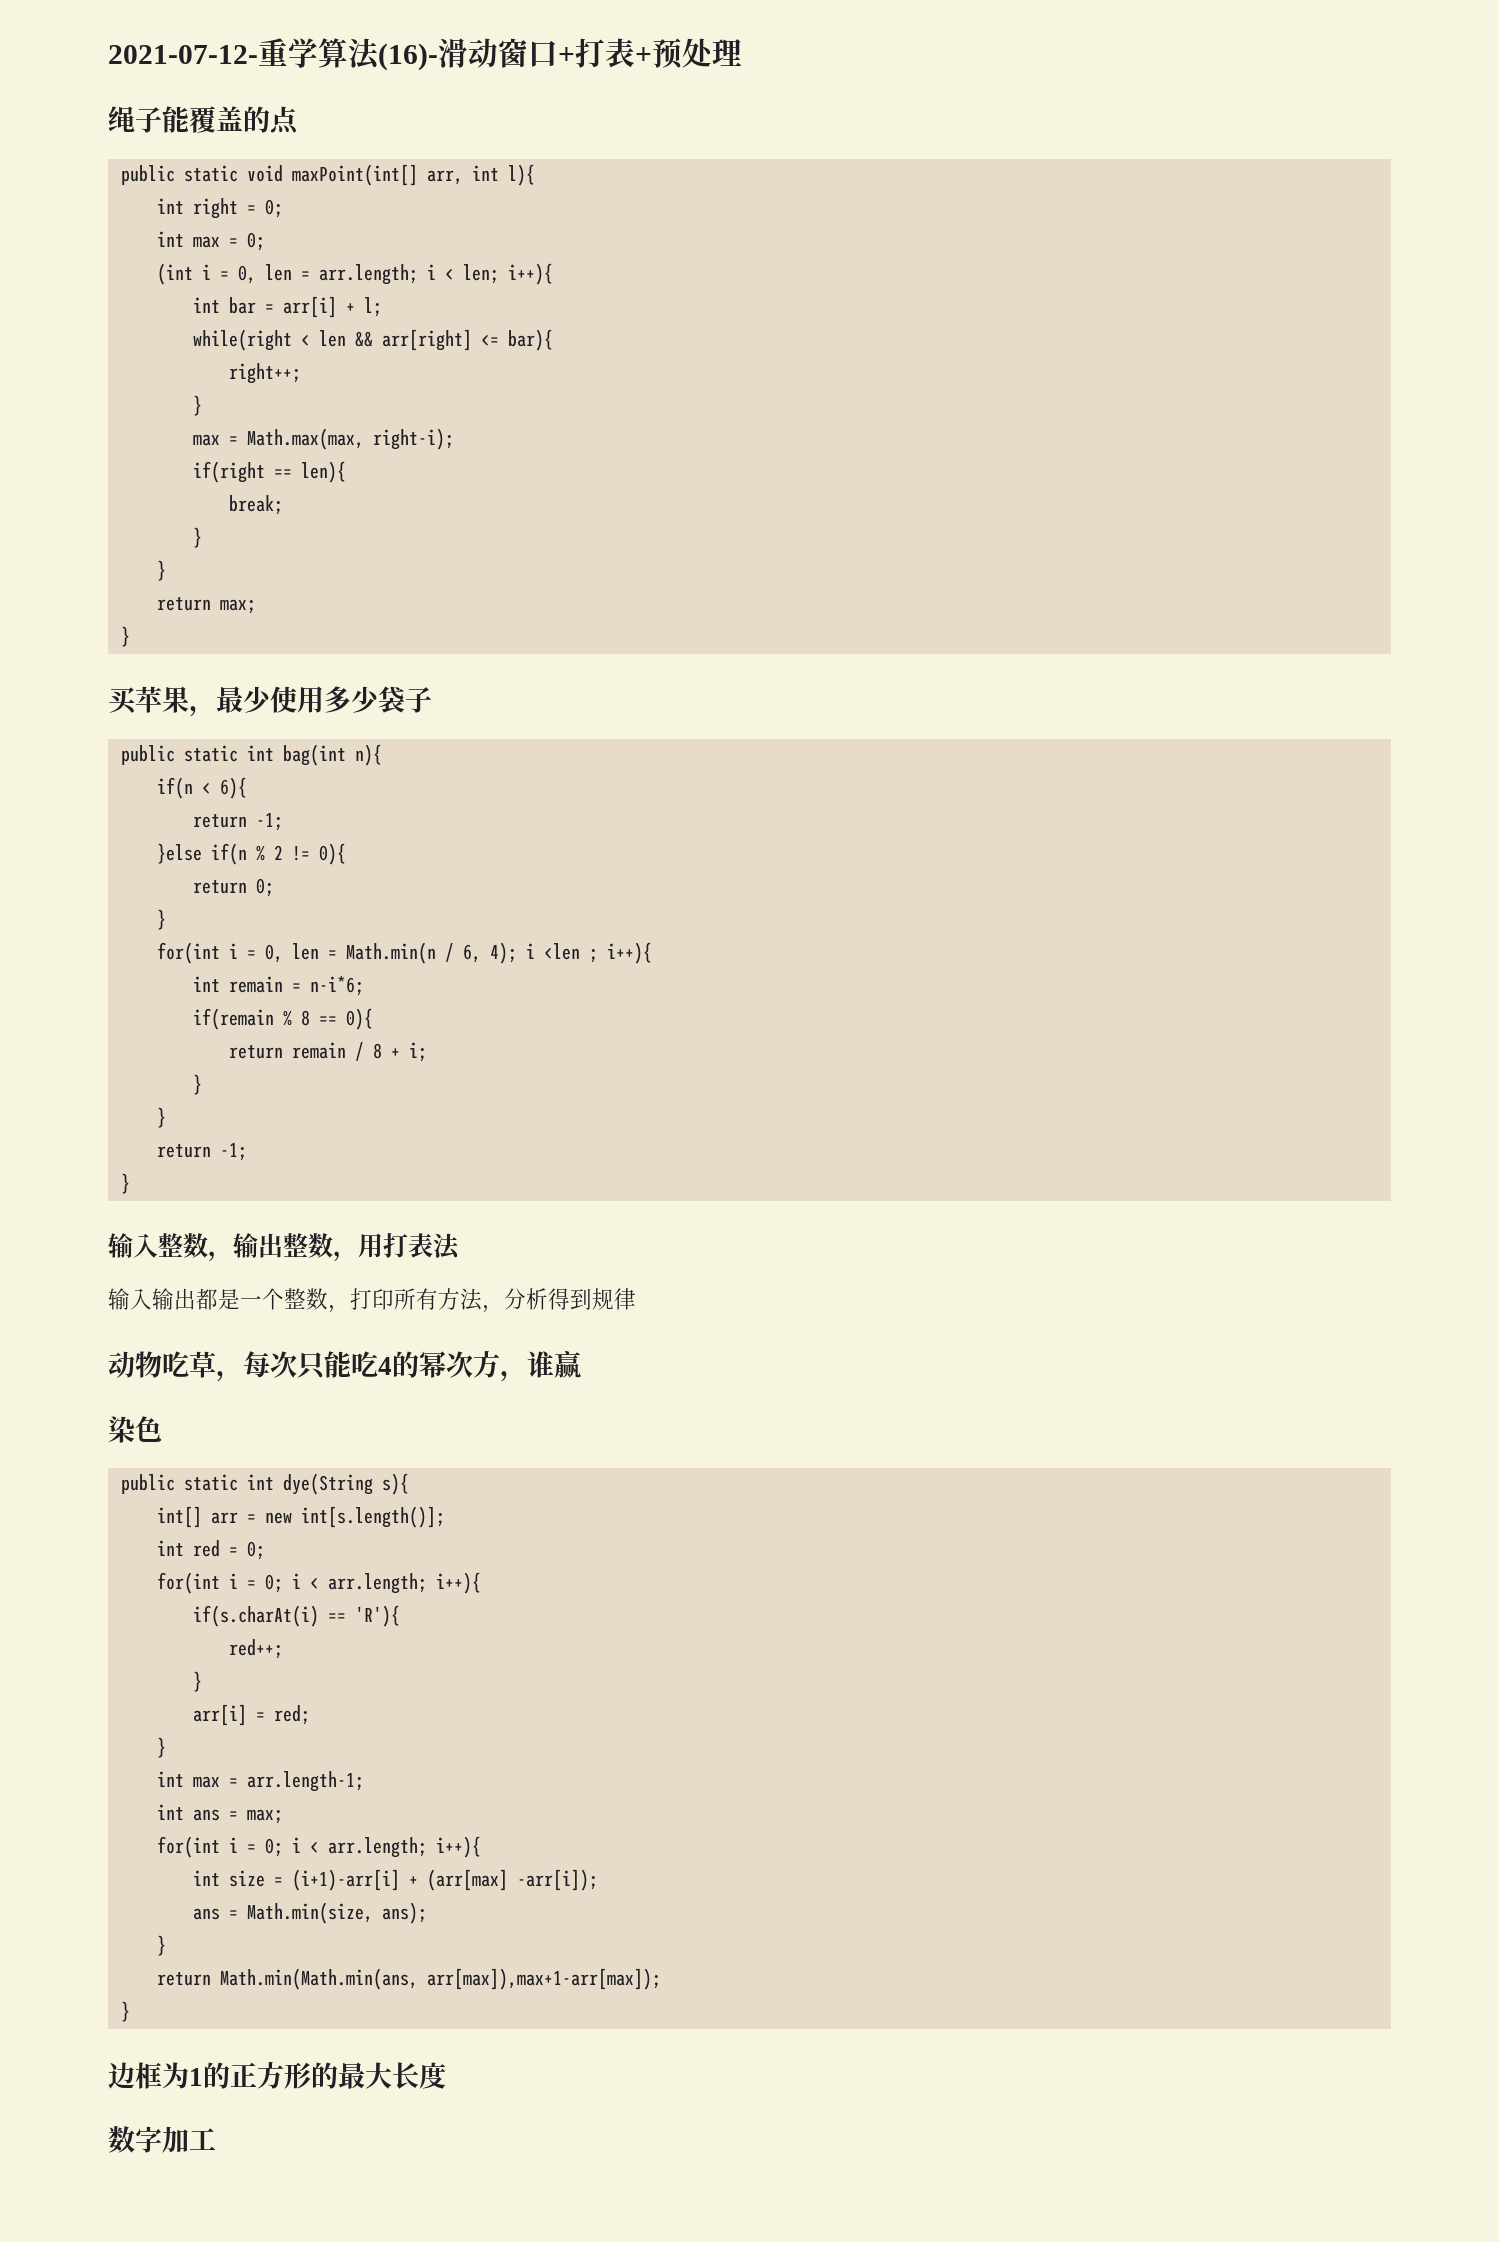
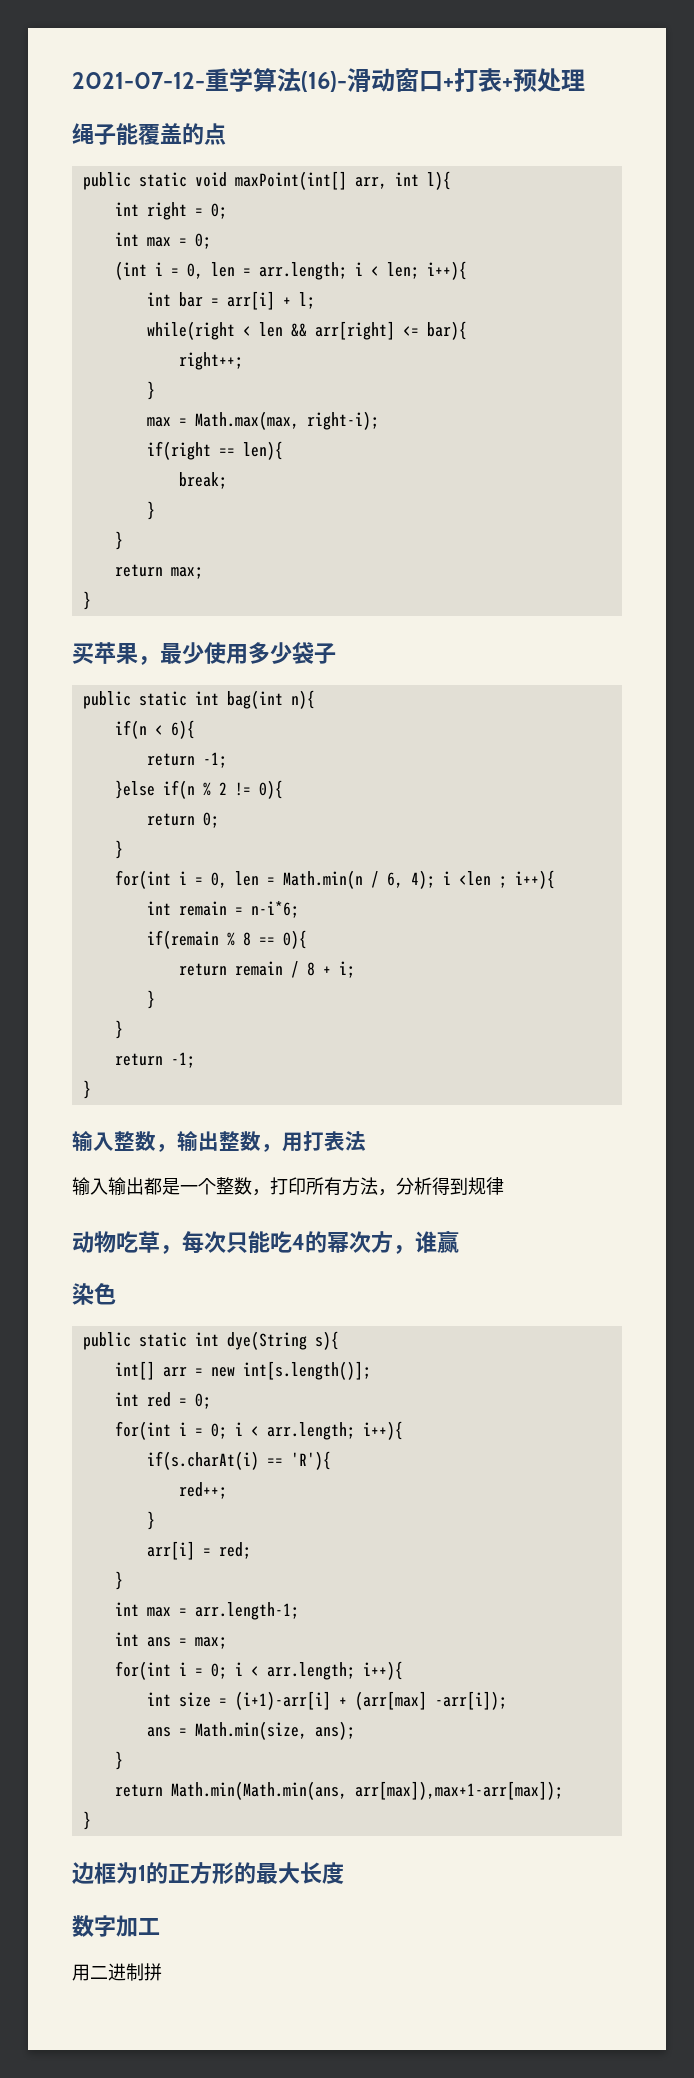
(216, 2139) none -> [72,1963,162,1981] // 用二进制拼

